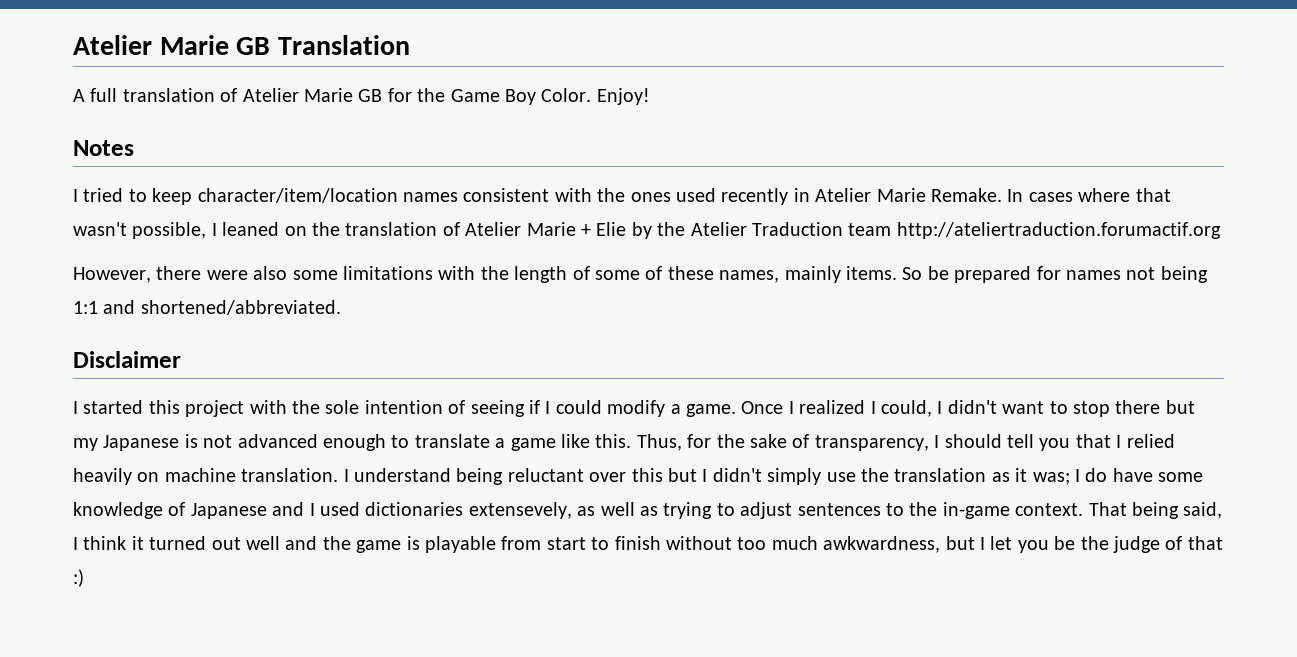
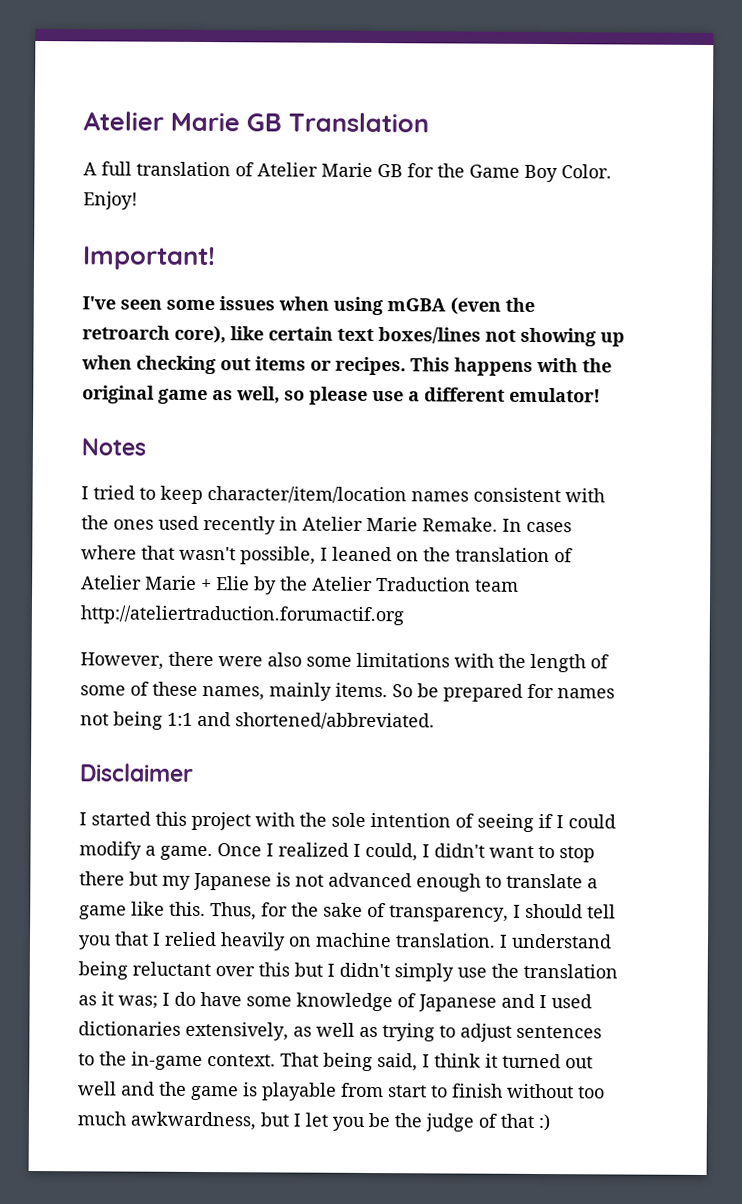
(650, 96) none -> [82,246,216,271] [82,296,535,316] [82,325,625,347] [81,355,612,376] [82,385,601,405] // Important! // I've seen some issues when using mGBA (even the retroarch core), like certain text boxes/lines not showing up when checking out items or recipes. This happens with the original game as well, so please use a different emulator!
[468,502,572,519] extensevely, -> [185,1021,289,1041] extensively,

